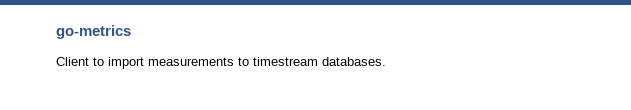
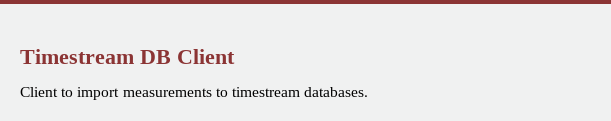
[56,25,131,39] go-metrics -> [20,49,235,64] Timestream DB Client

